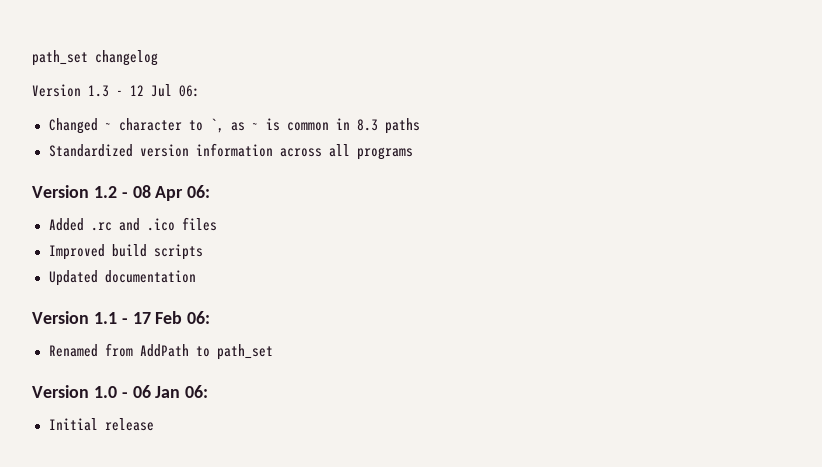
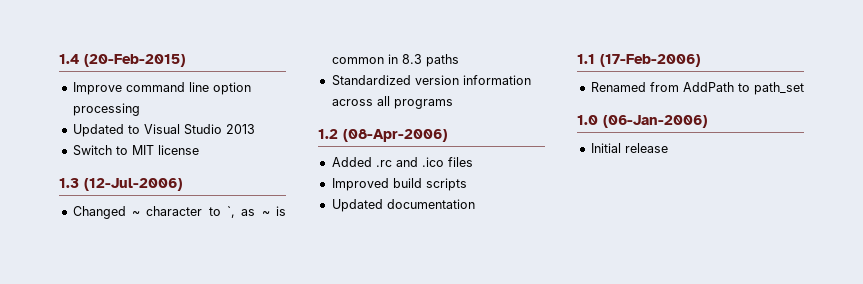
[32,50,158,66] [32,84,200,97] path_set changelog // Version 1.3 - 12 Jul 06: -> [59,54,185,67] [72,82,251,95] [72,103,140,116] [72,124,255,137] [72,145,199,156] [59,178,182,191] 1.4 (20-Feb-2015) // Improve command line option processing // Updated to Visual Studio 2013 // Switch to MIT license // 1.3 (12-Jul-2006)
[32,185,211,201] Version 1.2 - 08 Apr 06: -> [318,129,447,142] 1.2 (08-Apr-2006)
[32,311,211,324] Version 1.1 - 17 Feb 06: -> [577,54,700,67] 1.1 (17-Feb-2006)
[32,385,209,398] Version 1.0 - 06 Jan 06: -> [577,115,707,128] 1.0 (06-Jan-2006)

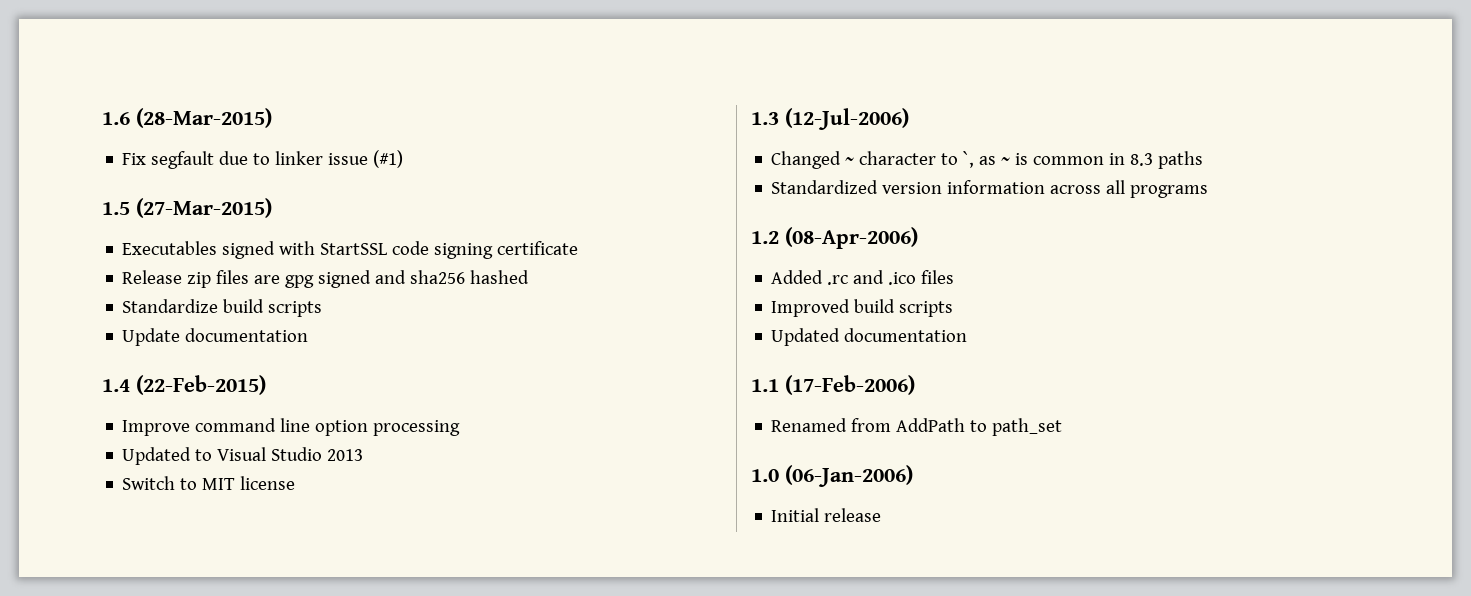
[59,54,185,67] 1.4 (20-Feb-2015) -> [102,108,272,128] [122,150,404,169] [102,198,272,218] [122,241,579,259] [122,270,530,288] [122,299,323,317] [122,328,309,346] [102,375,266,395] 1.6 (28-Mar-2015) // Fix segfault due to linker issue (#1) // 1.5 (27-Mar-2015) // Executables signed with StartSSL code signing certificate // Release zip files are gpg signed and sha256 hashed // Standardize build scripts // Update documentation // 1.4 (22-Feb-2015)

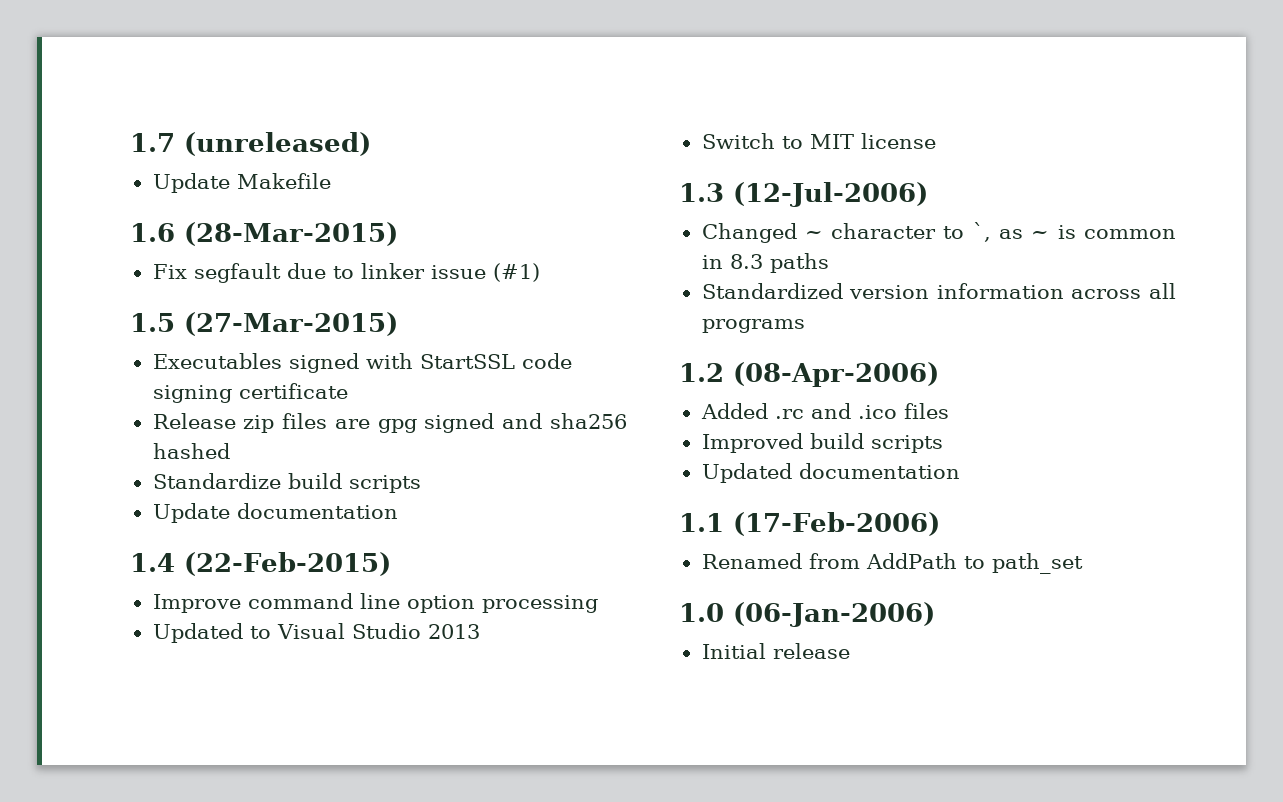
(102, 118) none -> [130,132,371,156] [152,173,331,193] 1.7 (unreleased) // Update Makefile //

